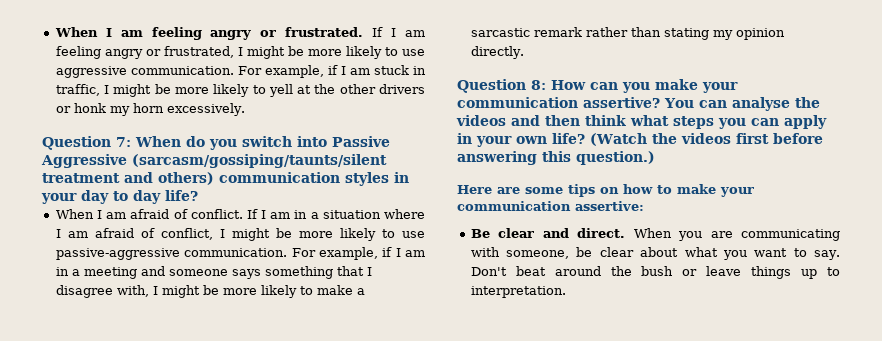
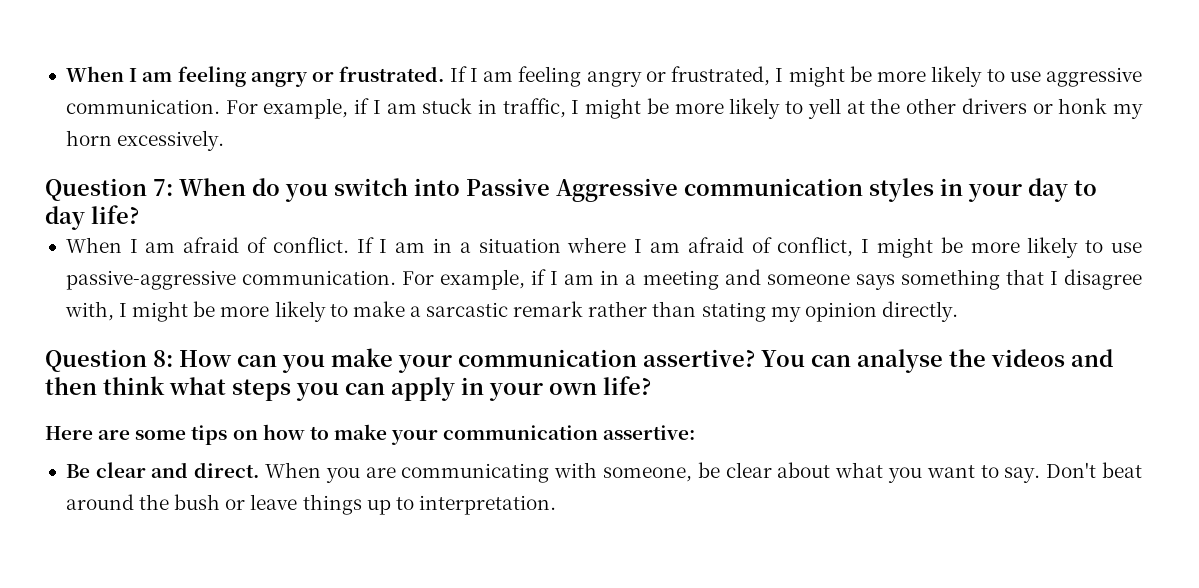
[132,154,387,168] [42,172,214,185] (sarcasm/gossiping/taunts/silent treatment and others) -> (678, 190) none
[590,133,823,146] [457,151,655,165] (Watch the videos first before answering this question.) -> (651, 385) none

